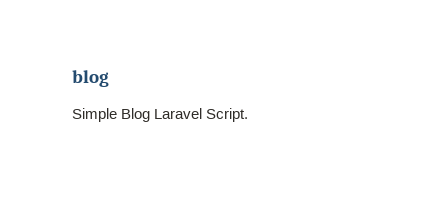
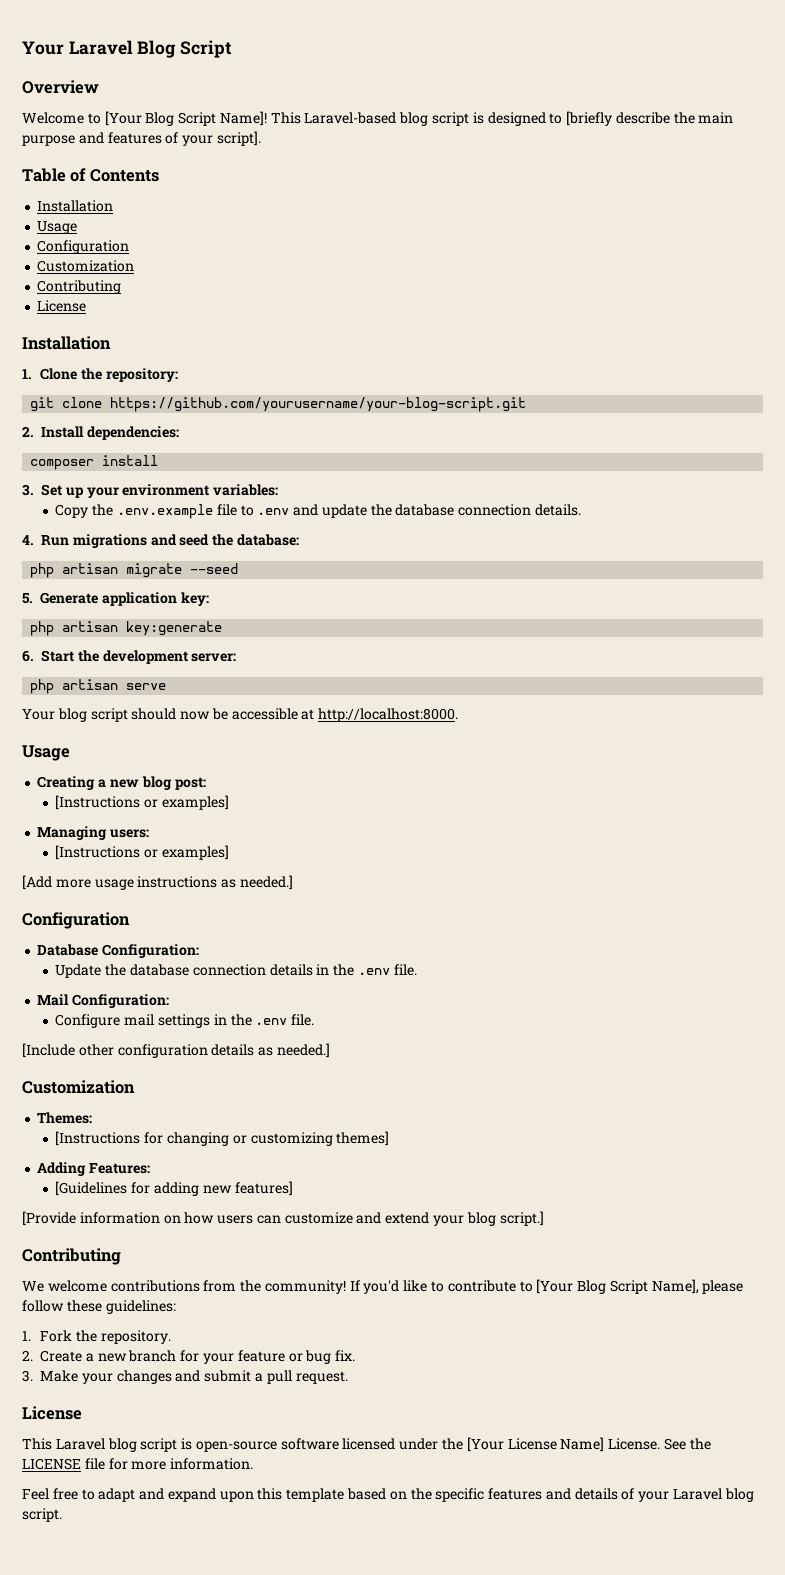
[72,70,109,87] [72,108,249,122] blog // Simple Blog Laravel Script. -> [22,40,233,58] [22,80,99,94] [22,111,734,126] [22,131,261,146] [22,168,159,182] [37,200,114,212] [37,221,78,234] [37,240,130,254] [37,260,135,272] [37,280,122,294] [37,300,87,312] [22,336,111,350] [22,368,178,382] [30,397,527,412] [22,426,179,440] [30,455,159,470] [22,484,279,498] [55,504,582,519] [22,534,299,548] [30,563,239,578] [22,592,209,606] [30,621,223,636] [22,650,237,664] [30,679,167,694] [22,708,459,722] [22,745,70,761] [37,776,206,790] [55,795,230,810] [37,826,150,840] [55,845,230,860] [22,875,293,890] [22,912,130,929] [37,944,200,958] [55,964,417,978] [37,994,170,1008] [55,1014,315,1028] [22,1043,330,1058] [22,1080,135,1094] [37,1112,93,1124] [55,1131,390,1146] [37,1162,151,1176] [55,1181,293,1196] [22,1211,544,1226] [22,1248,121,1265] [22,1279,744,1294] [22,1300,176,1314] [22,1330,171,1344] [22,1350,356,1364] [22,1370,348,1384] [22,1406,82,1420] [22,1437,711,1452] [22,1458,254,1470] [22,1488,754,1502] [22,1508,62,1522] Your Laravel Blog Script // Overview // Welcome to [Your Blog Script Name]! This Laravel-based blog script is designed to [briefly describe the main purpose and features of your script]. // Table of Contents // Installation // Usage // Configuration // Customization // Contributing // License // Installation // 1. Clone the repository: // git clone https://github.com/yourusername/your-blog-script.git // 2. Install dependencies: // composer install // 3. Set up your environment variables: // Copy the .env.example file to .env and update the database connection details. // 4. Run migrations and seed the database: // php artisan migrate --seed // 5. Generate application key: // php artisan key:generate // 6. Start the development server: // php artisan serve // Your blog script should now be accessible at http://localhost:8000. // Usage // Creating a new blog post: // [Instructions or examples] // Managing users: // [Instructions or examples] // [Add more usage instructions as needed.] // Configuration // Database Configuration: // Update the database connection details in the .env file. // Mail Configuration: // Configure mail settings in the .env file. // [Include other configuration details as needed.] // Customization // Themes: // [Instructions for changing or customizing themes] // Adding Features: // [Guidelines for adding new features] // [Provide information on how users can customize and extend your blog script.] // Contributing // We welcome contributions from the community! If you'd like to contribute to [Your Blog Script Name], please follow these guidelines: // 1. Fork the repository. // 2. Create a new branch for your feature or bug fix. // 3. Make your changes and submit a pull request. // License // This Laravel blog script is open-source software licensed under the [Your License Name] License. See the LICENSE file for more information. // Feel free to adapt and expand upon this template based on the specific features and details of your Laravel blog script.

